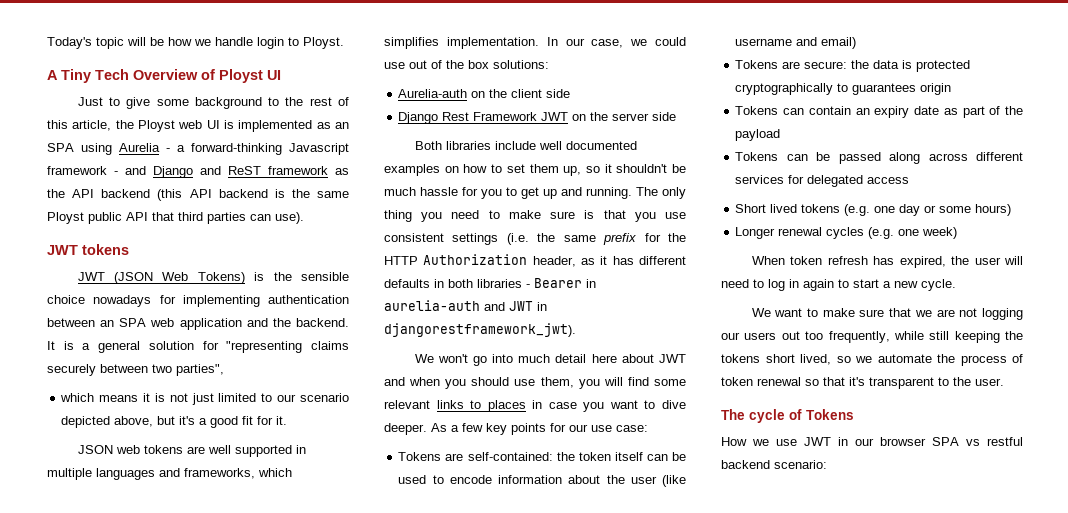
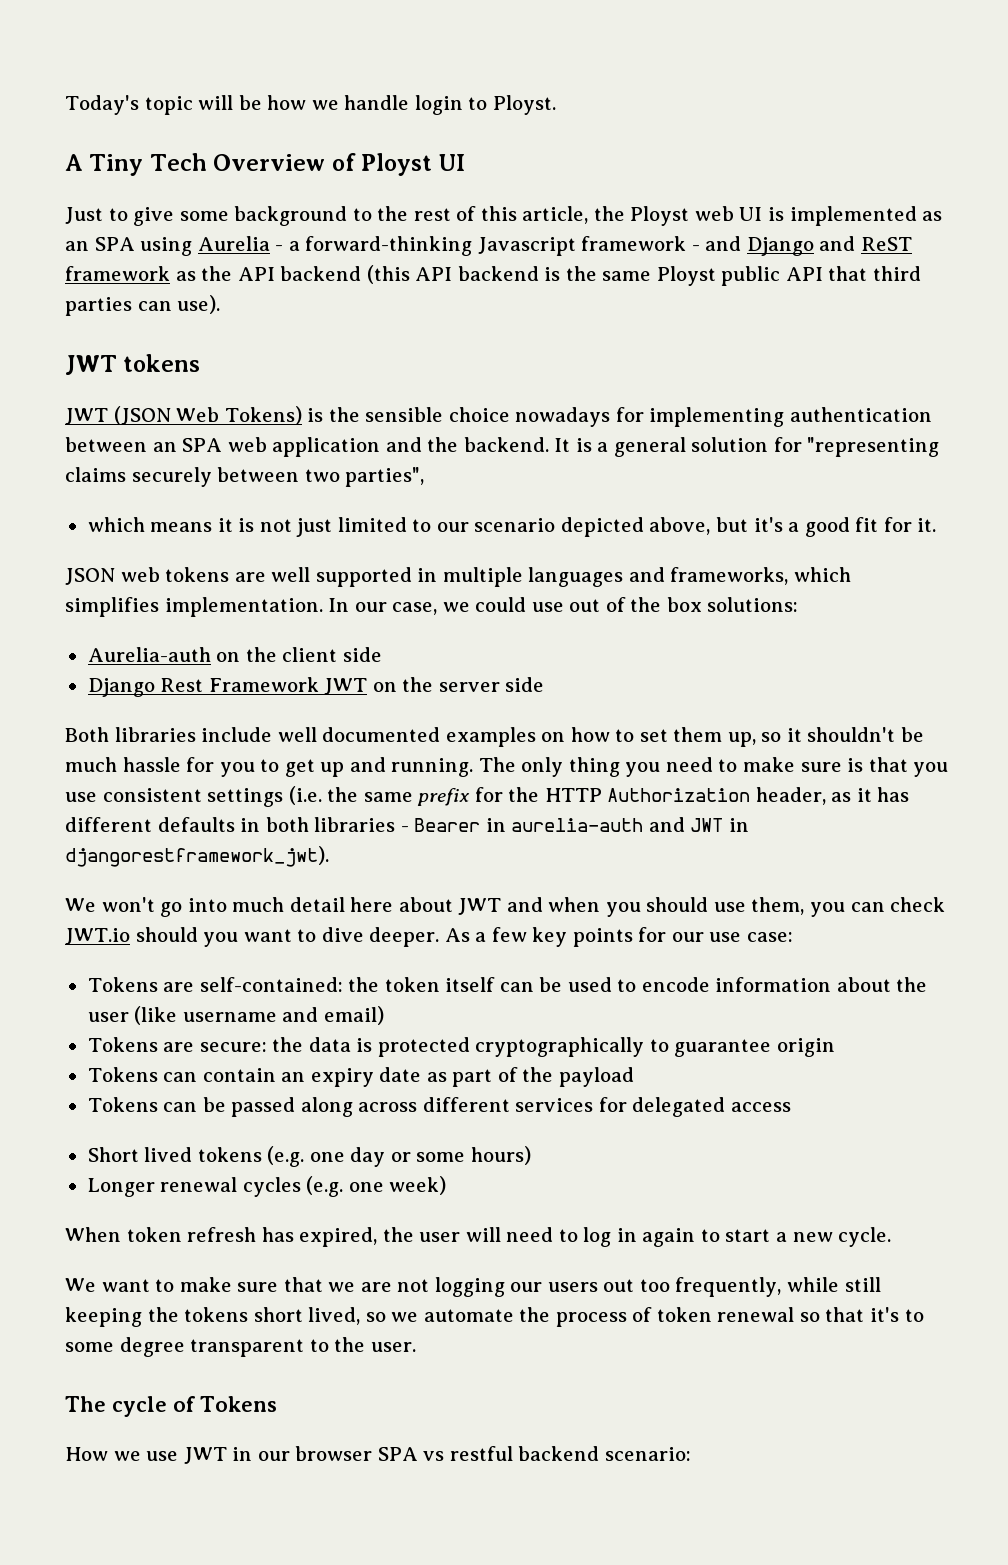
[603,377,686,386] [384,400,577,412] will find some relevant links to places in case -> [850,897,946,912] [65,927,198,945] can check JWT.io should
[852,83,917,95] guarantees -> [674,1039,772,1057] guarantee
(865, 381) none -> [904,1309,924,1322] [65,1337,185,1357] to some degree

